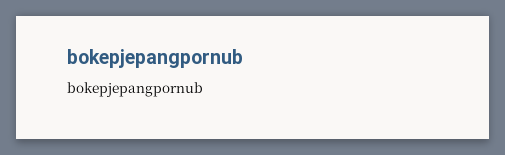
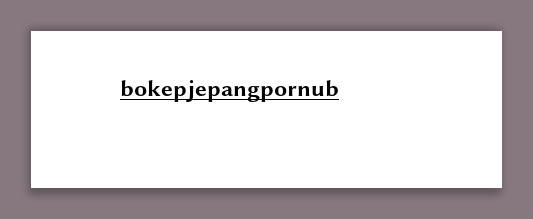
[67,49,243,68] [67,82,203,97] bokepjepangpornub // bokepjepangpornub -> [120,80,339,102] bokepjepangpornub

